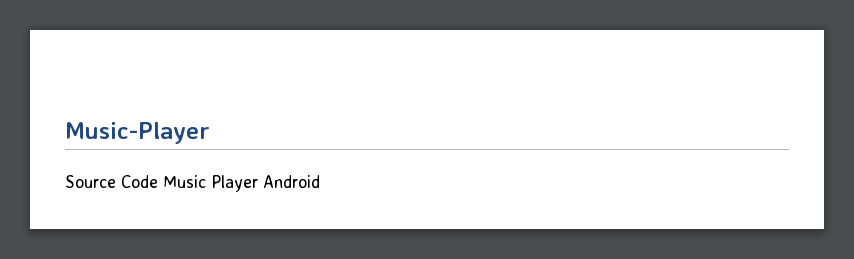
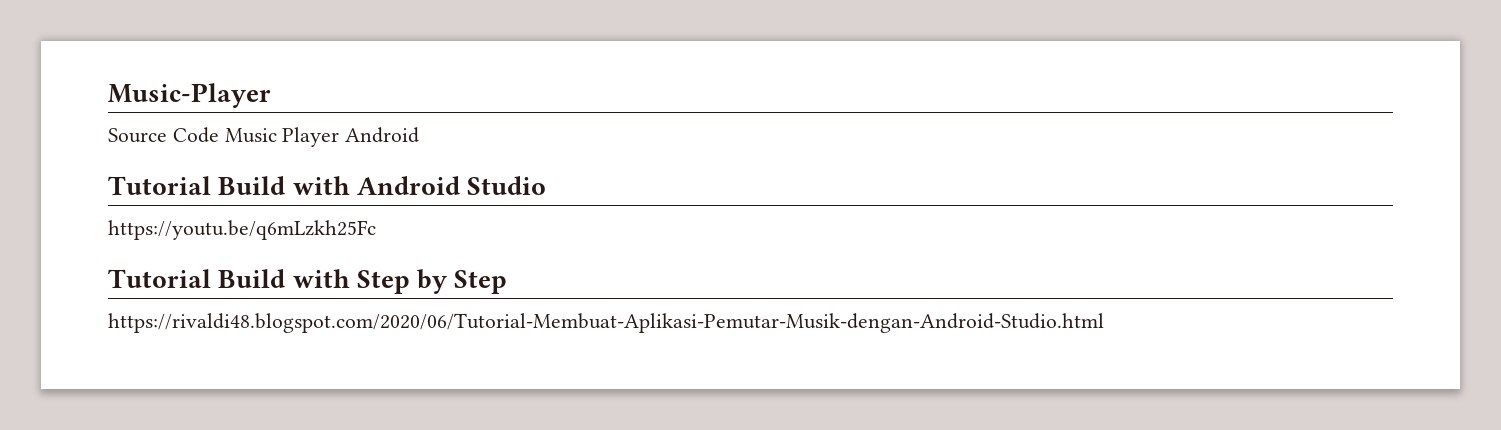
(320, 181) none -> [108,176,547,195] [108,220,376,240] [108,269,508,294] [108,313,1104,333] // Tutorial Build with Android Studio // https://youtu.be/q6mLzkh25Fc // Tutorial Build with Step by Step // https://rivaldi48.blogspot.com/2020/06/Tutorial-Membuat-Aplikasi-Pemutar-Musik-dengan-Android-Studio.html

